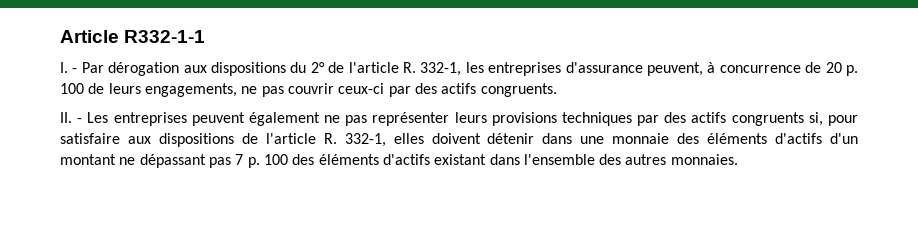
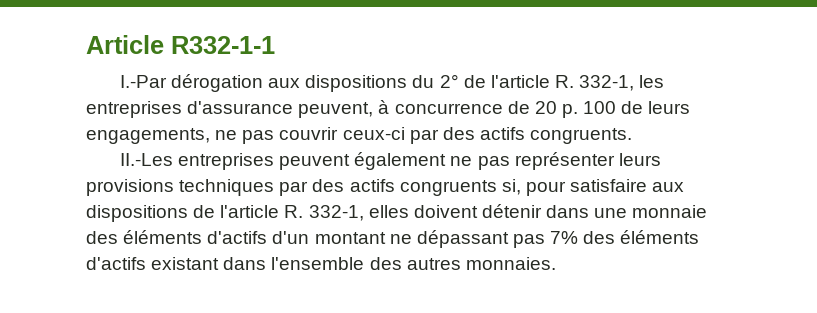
[60,62,104,73] I. - Par -> [119,75,167,88] I.-Par
[60,112,109,123] II. - Les -> [119,153,173,166] II.-Les
[235,154,288,168] 7 p. 100 -> [550,231,579,244] 7%

